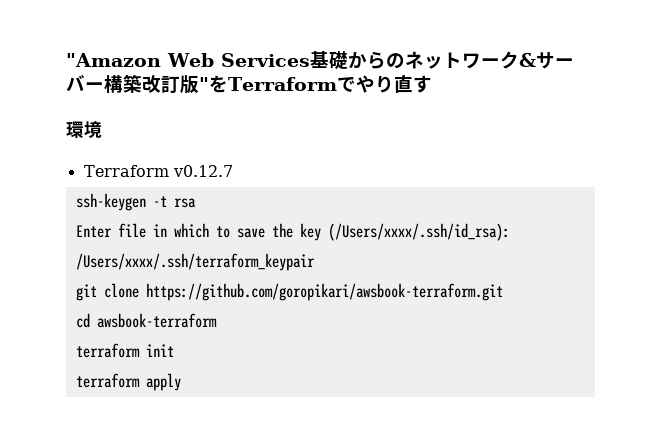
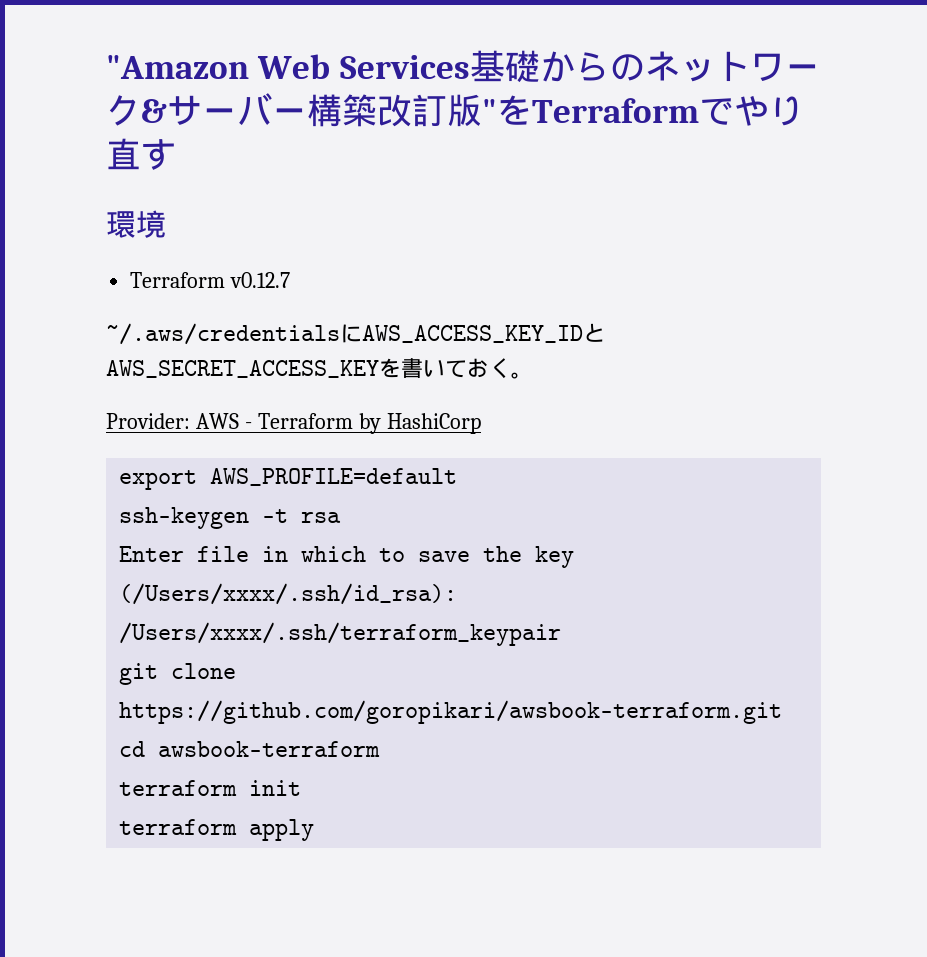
(233, 171) none -> [106,323,605,345] [106,358,533,379] [106,413,481,434] [119,468,458,490] // ~/.aws/credentialsにAWS_ACCESS_KEY_IDとAWS_SECRET_ACCESS_KEYを書いておく。 // Provider: AWS - Terraform by HashiCorp // export AWS_PROFILE=default

